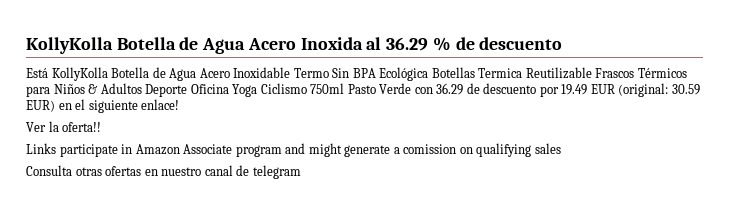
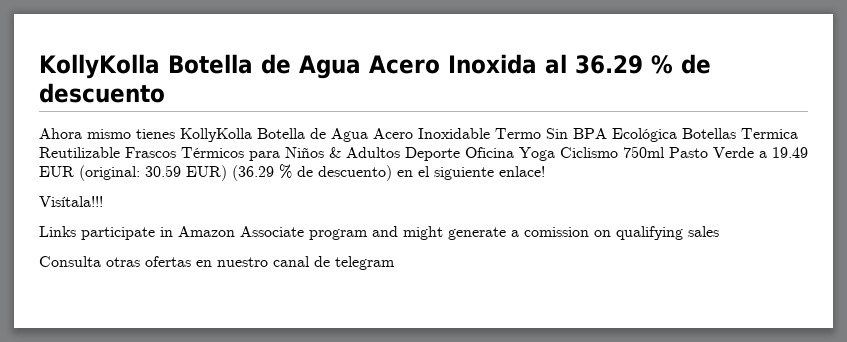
[26,68,48,78] Está -> [39,128,175,139] Ahora mismo tienes
[414,83,559,97] con 36.29 de descuento por -> [759,151,767,158] a
(55, 106) none -> [232,164,392,181] (36.29 % de descuento)
[26,121,102,132] Ver la oferta!! -> [39,196,103,207] Visítala!!!

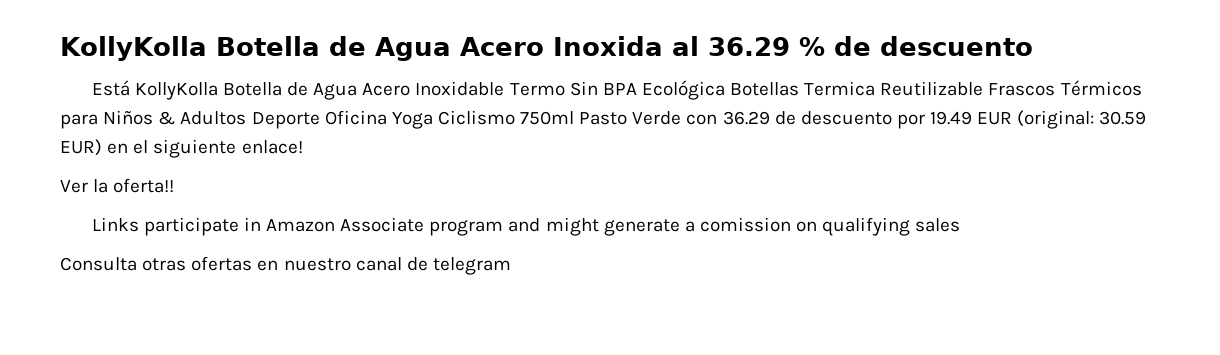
[39,128,175,139] Ahora mismo tienes -> [91,80,130,96] Está
[759,151,767,158] a -> [686,111,925,129] con 36.29 de descuento por
[232,164,392,181] (36.29 % de descuento) -> (102, 147) none
[39,196,103,207] Visítala!!! -> [60,178,175,193] Ver la oferta!!

